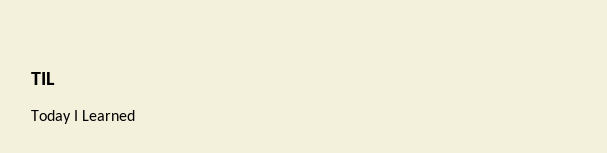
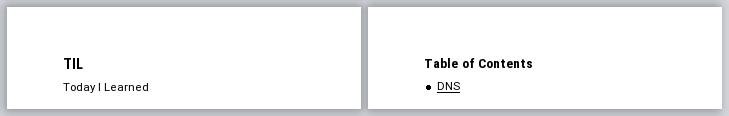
(136, 115) none -> [424,58,534,68] [436,82,460,90] // Table of Contents // DNS

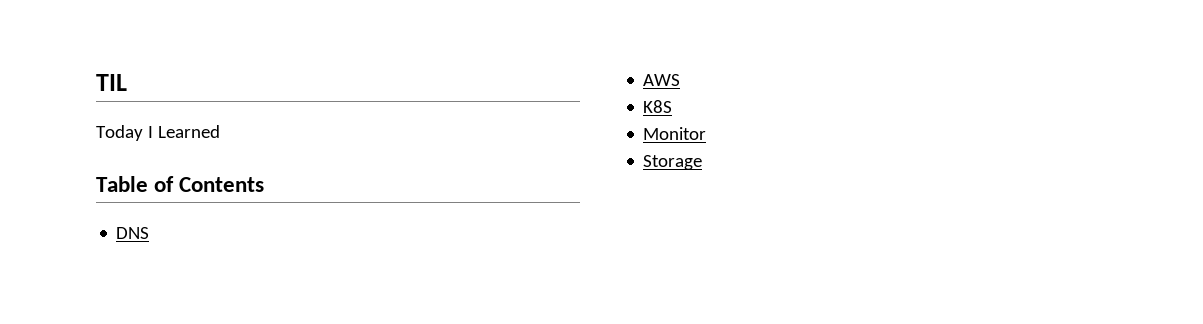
(460, 86) none -> [643,74,681,86] [643,100,673,113] [643,127,707,140] [643,155,703,170] // AWS // K8S // Monitor // Storage

